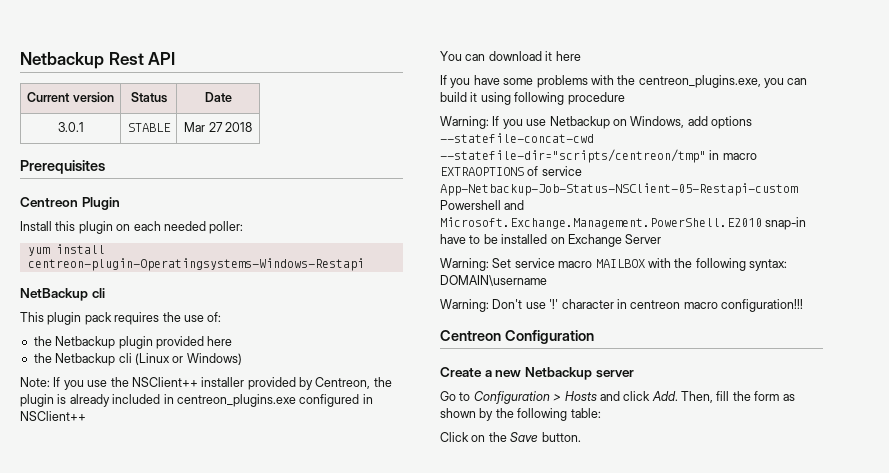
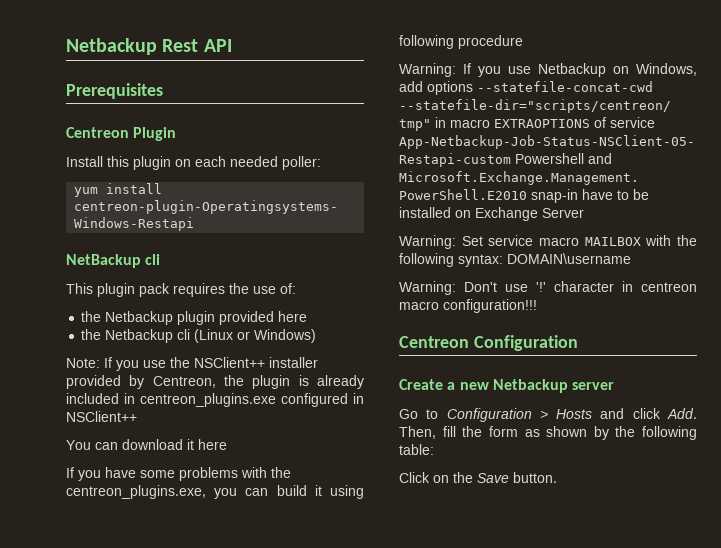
[27,92,114,103] [130,92,167,103] [204,92,232,102] [57,122,84,132] [127,123,171,132] [184,122,252,132] // Current version | Status | Date // 3.0.1 | STABLE | Mar 27 2018 -> (232, 45) none

